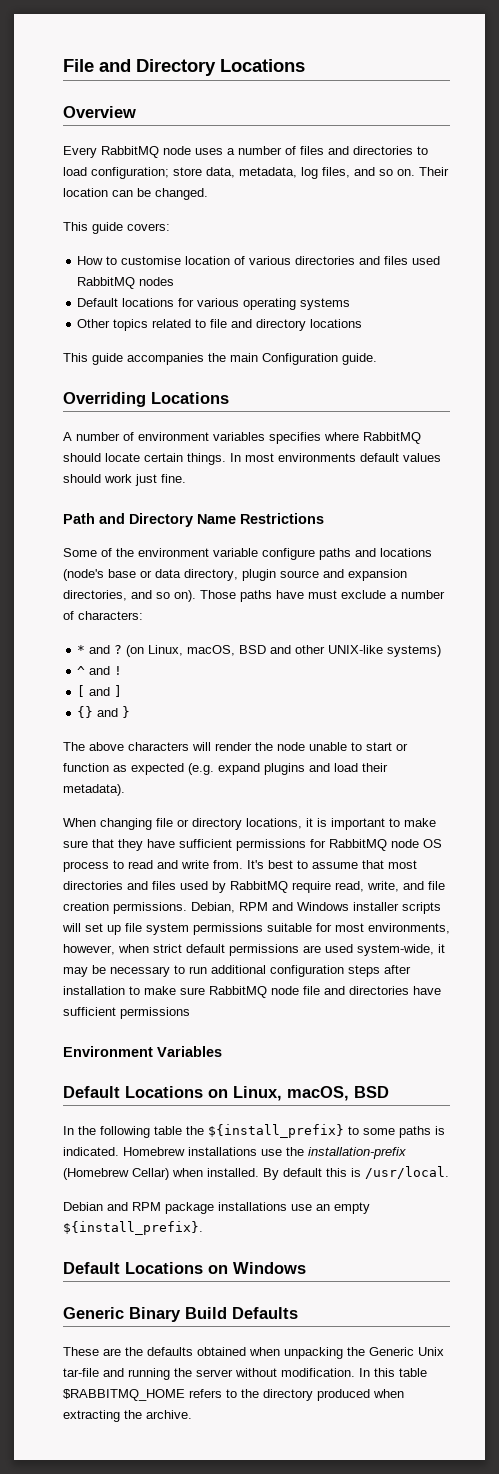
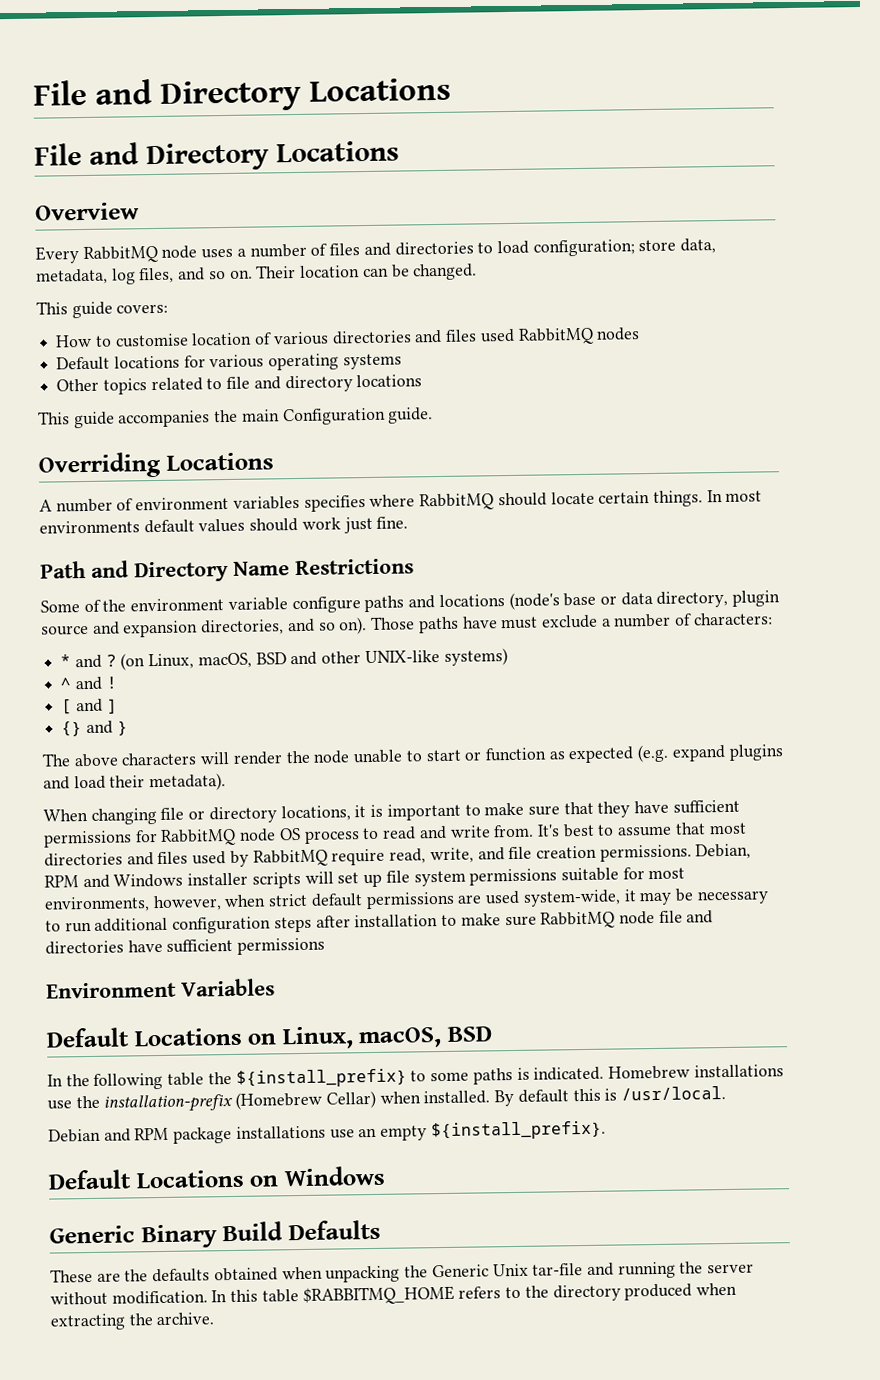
[63,59,305,76] File and Directory Locations -> [33,77,451,112] [34,140,399,172] File and Directory Locations // File and Directory Locations

